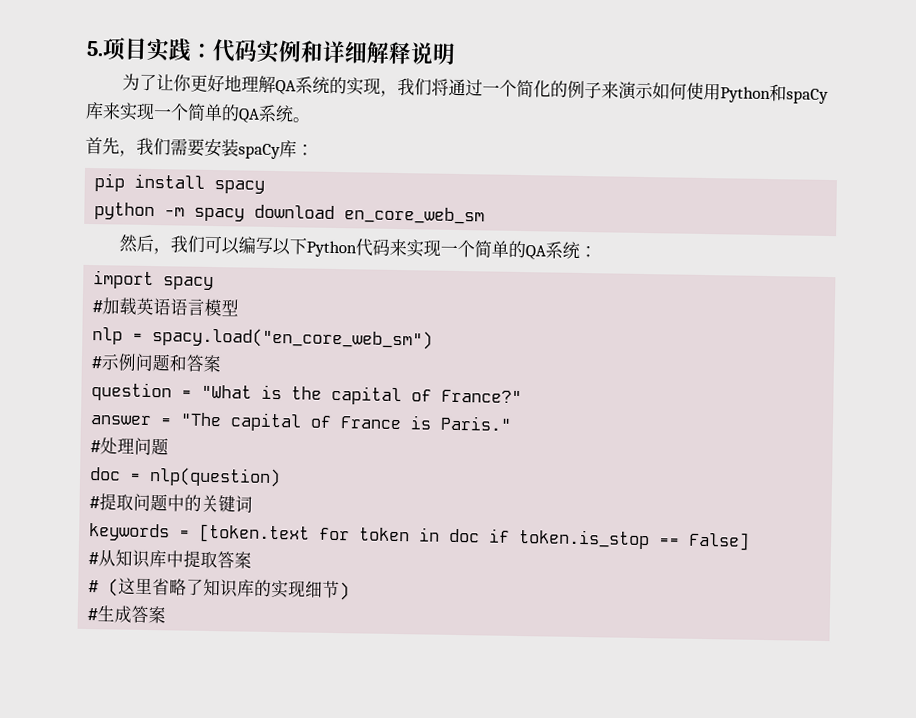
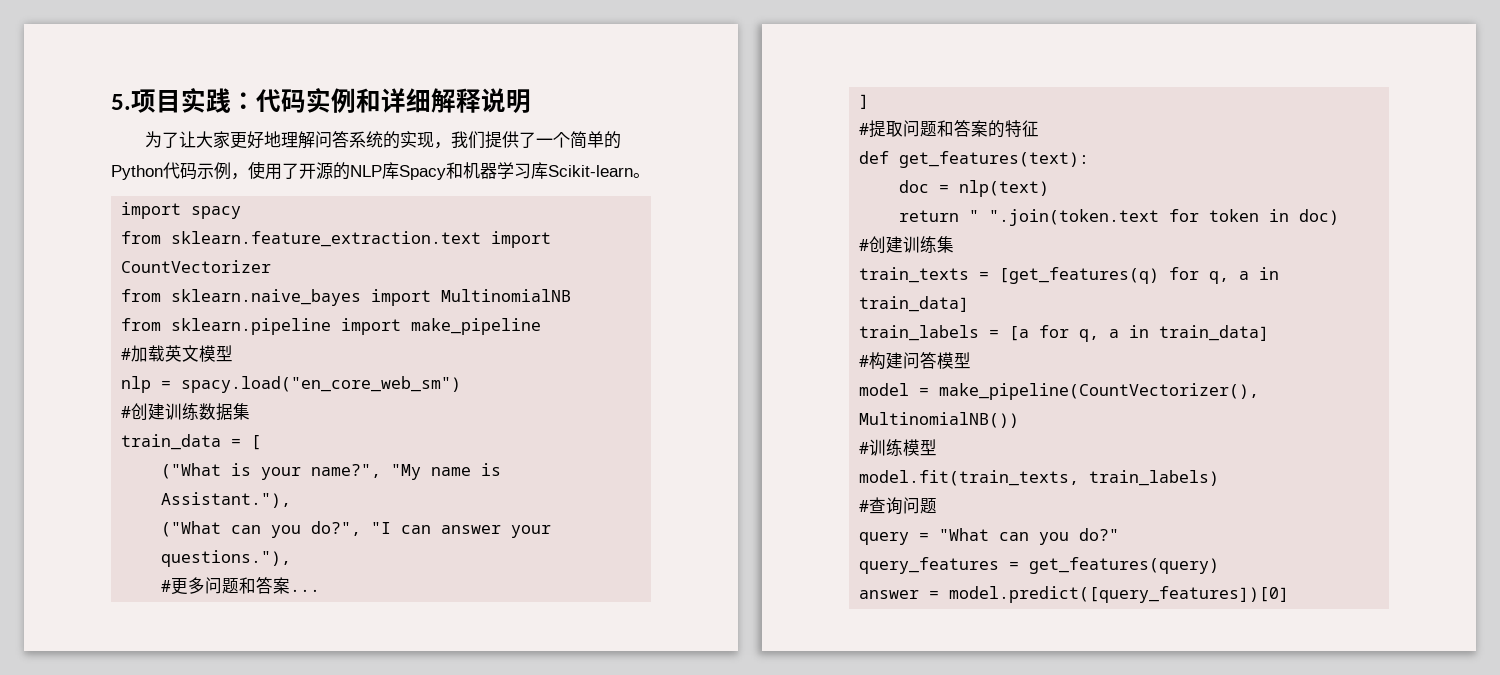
[172,74,192,92] 你 -> [195,131,230,149] 大家
[274,79,297,95] QA -> [314,130,349,148] 问答
[430,78,829,104] [85,101,310,123] [85,136,314,160] [94,173,266,194] [94,202,486,225] [118,234,597,260] [93,270,215,291] 将通过一个简化的例子来演示如何使用Python和spaCy库来实现一个简单的QA系统。 // 首先，我们需要安装spaCy库： // pip install spacy // python -m spacy download en_core_web_sm // 然后，我们可以编写以下Python代码来实现一个简单的QA系统： // import spacy -> [484,131,621,149] [111,161,650,180] [121,202,242,219] [121,231,552,248] [121,260,272,273] [121,289,572,306] [121,318,542,335] 提供了一个简单的Python代码示例，使用了开源的NLP库Spacy和机器学习库Scikit-learn。 // import spacy // from sklearn.feature_extraction.text import CountVectorizer // from sklearn.naive_bayes import MultinomialNB // from sklearn.pipeline import make_pipeline
[153,298,206,316] 语语言 -> [182,345,200,362] 文
[101,353,223,373] [91,382,523,406] [90,412,513,432] [90,437,170,456] [89,467,282,488] [89,493,254,513] [89,523,751,551] [88,549,253,569] [88,577,351,601] [87,605,167,624] 示例问题和答案 // question = "What is the capital of France?" // answer = "The capital of France is Paris." // #处理问题 // doc = nlp(question) // #提取问题中的关键词 // keywords = [token.text for token in doc if token.is_stop == False] // #从知识库中提取答案 // # (这里省略了知识库的实现细节) // #生成答案 -> [131,403,251,421] [121,434,262,450] [161,463,502,480] [161,492,292,508] [161,521,552,538] [161,550,292,567] [161,577,321,595] [859,94,870,109] [859,120,1040,138] [859,151,1090,168] [899,180,1050,197] [899,209,1340,226] [859,236,955,254] [859,267,1280,284] [859,296,970,312] [859,325,1270,342] [859,352,972,370] [859,383,1260,400] [859,412,1020,428] [859,439,938,456] [859,470,1220,486] [859,497,938,515] [859,528,1120,545] [859,557,1220,574] [859,586,1290,603] 创建训练数据集 // train_data = [ // ("What is your name?", "My name is Assistant."), // ("What can you do?", "I can answer your questions."), // #更多问题和答案... // ] // #提取问题和答案的特征 // def get_features(text): // doc = nlp(text) // return " ".join(token.text for token in doc) // #创建训练集 // train_texts = [get_features(q) for q, a in train_data] // train_labels = [a for q, a in train_data] // #构建问答模型 // model = make_pipeline(CountVectorizer(), MultinomialNB()) // #训练模型 // model.fit(train_texts, train_labels) // #查询问题 // query = "What can you do?" // query_features = get_features(query) // answer = model.predict([query_features])[0]

